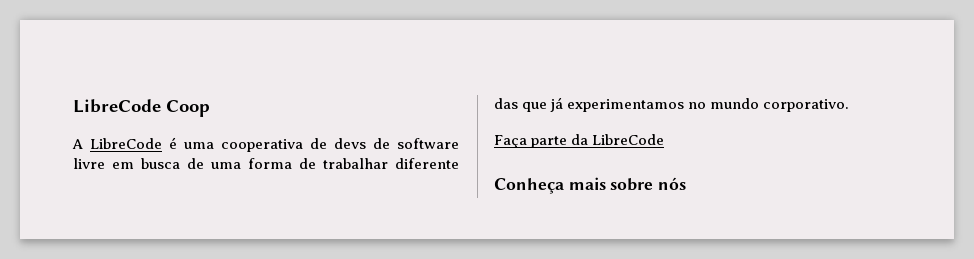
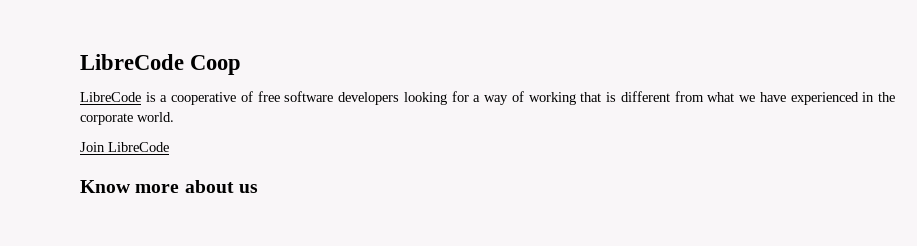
[72,137,459,152] [73,158,459,169] [494,97,850,112] [494,134,665,148] [494,177,687,194] A LibreCode é uma cooperativa de devs de software livre em busca de uma forma de trabalhar diferente das que já experimentamos no mundo corporativo. // Faça parte da LibreCode // Conheça mais sobre nós -> [80,91,896,105] [80,112,174,125] [80,142,169,152] [80,180,258,193] LibreCode is a cooperative of free software developers looking for a way of working that is different from what we have experienced in the corporate world. // Join LibreCode // Know more about us

